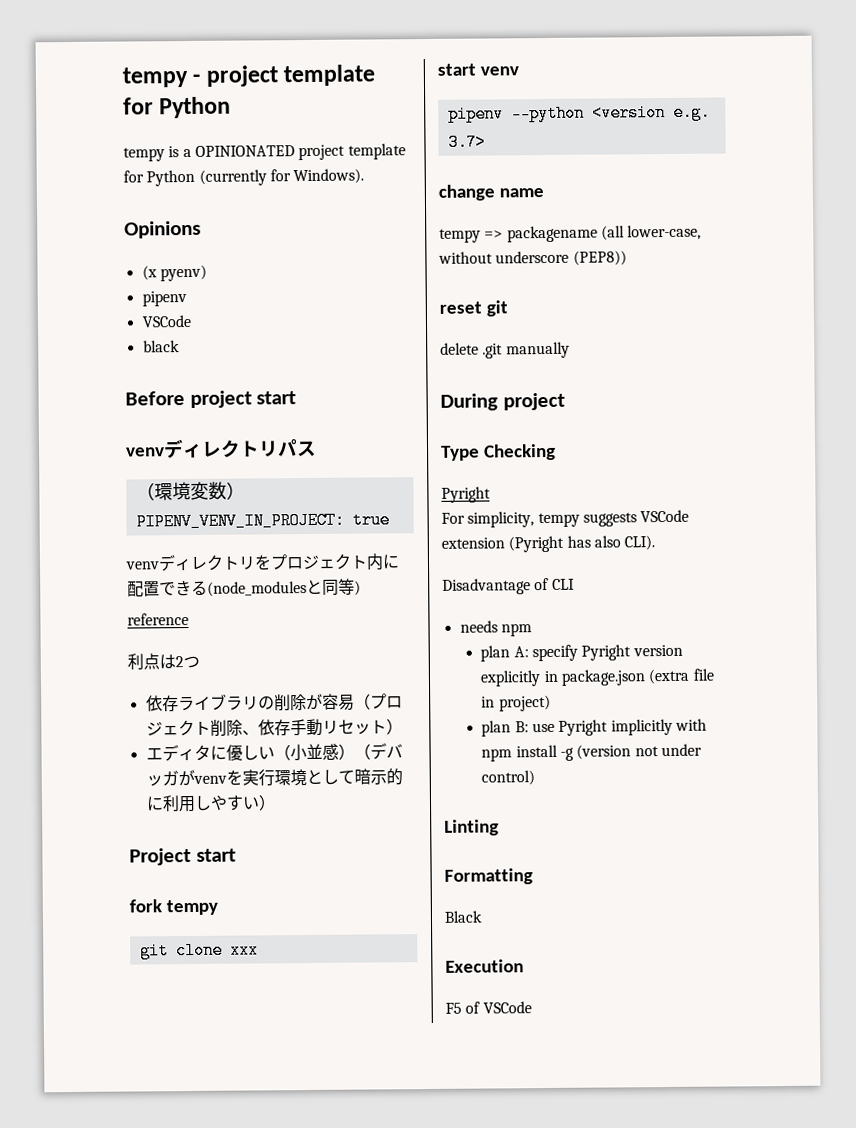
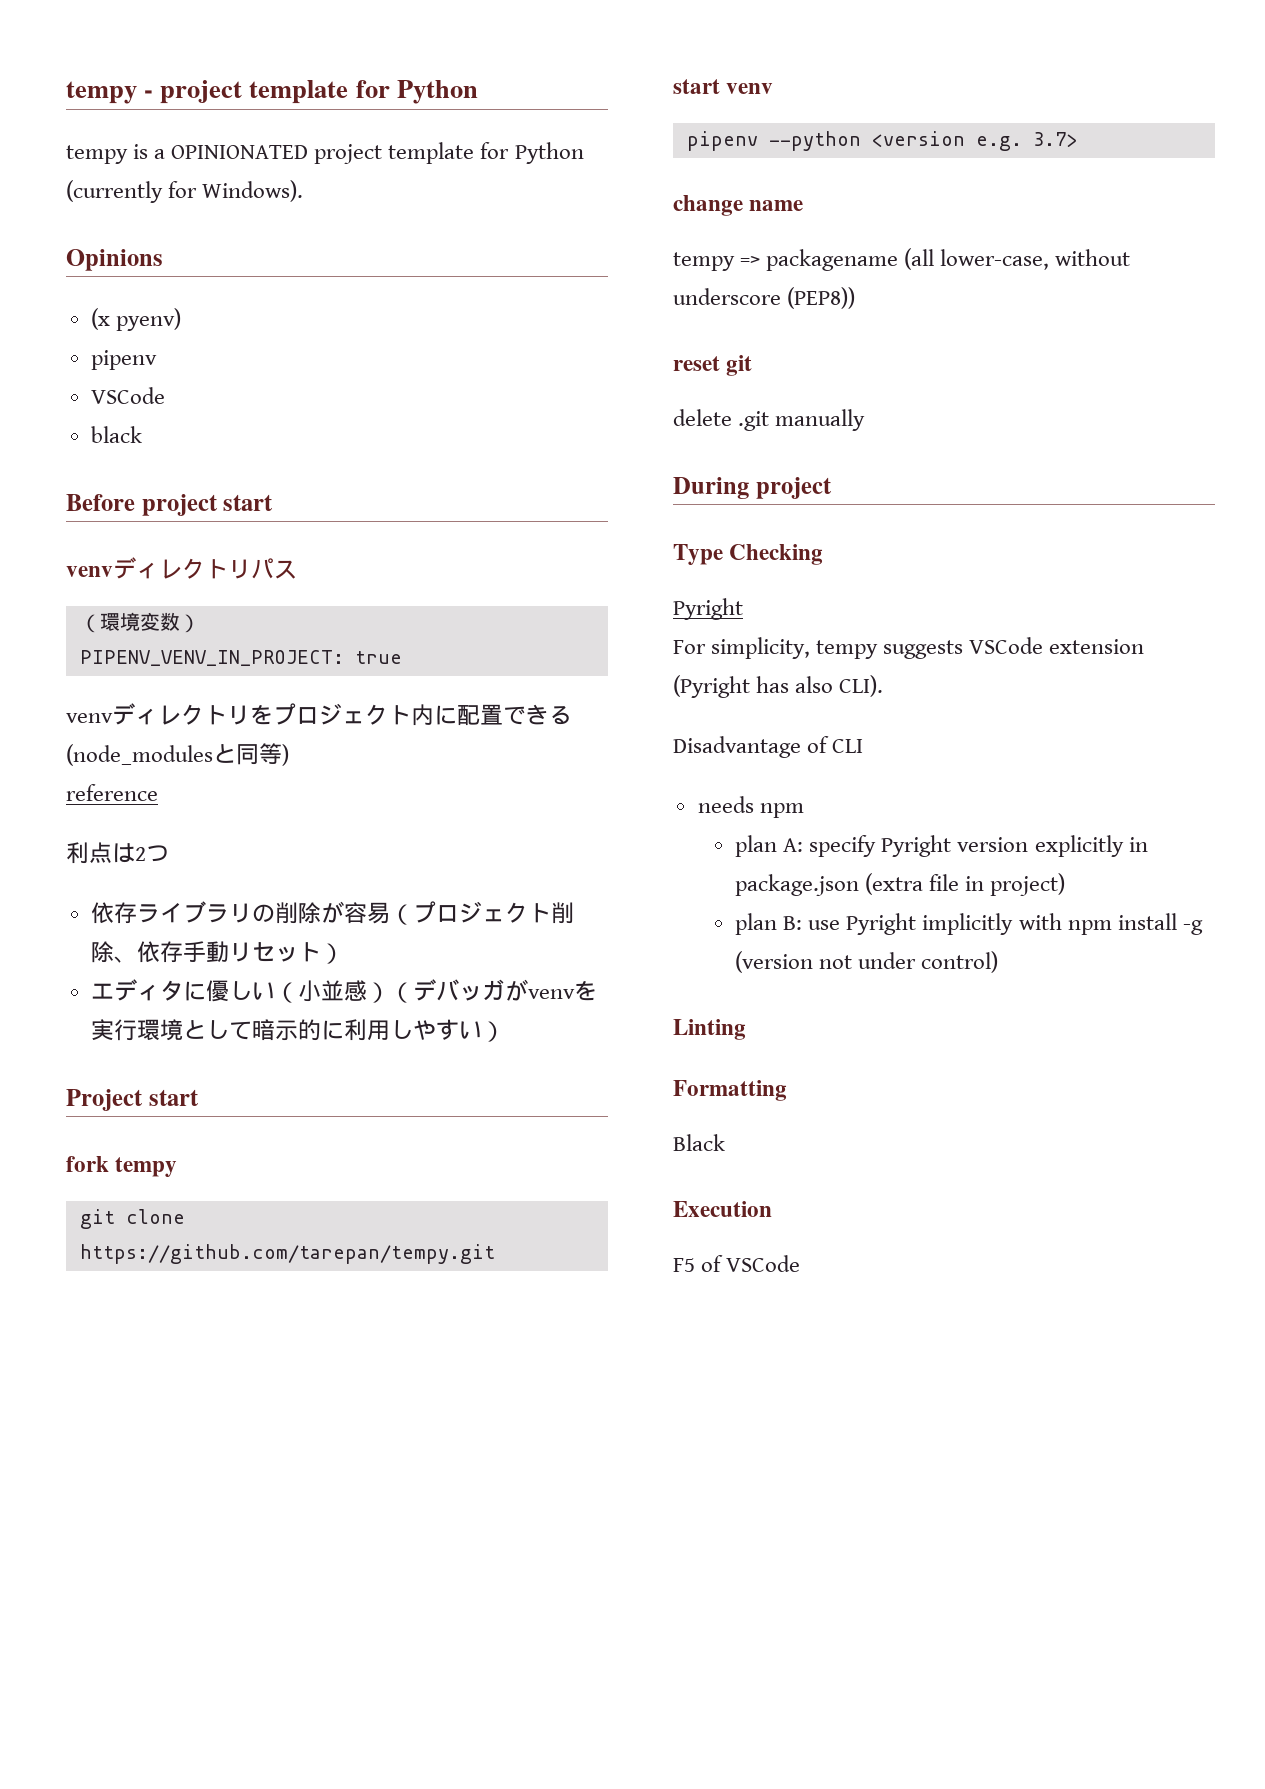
[229,941,259,959] xxx -> [79,1244,495,1264] https://github.com/tarepan/tempy.git

